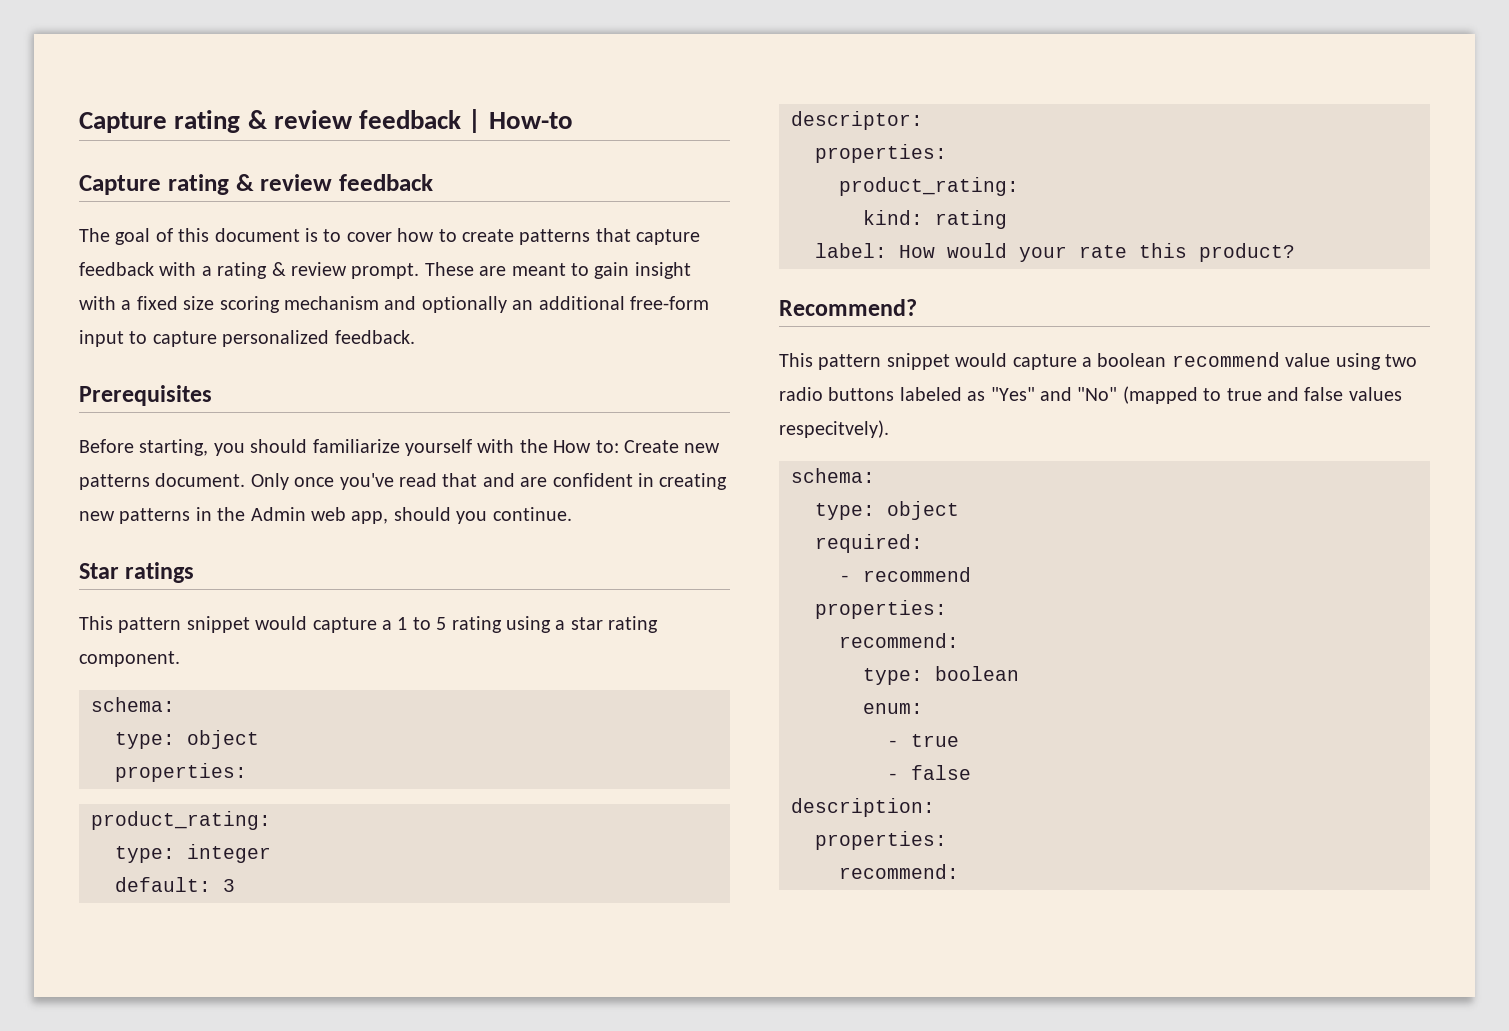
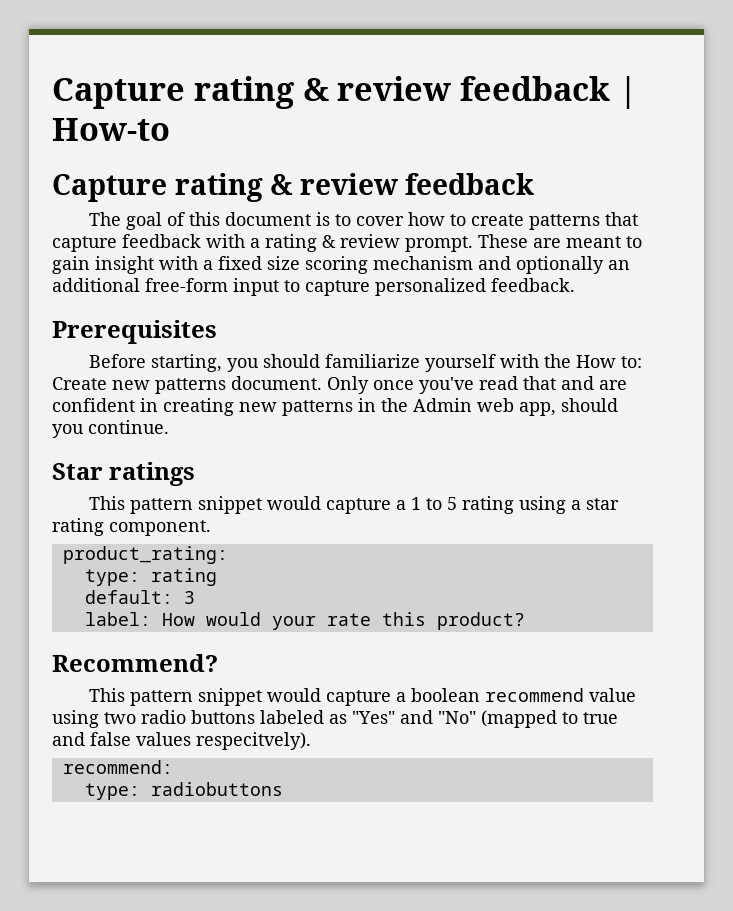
[91,697,175,712] [115,730,259,749] [115,763,247,782] // schema: // type: object // properties: -> (211, 528) none
[187,844,271,863] integer -> [150,568,217,586] rating
[791,111,923,130] [815,144,947,163] [839,177,1019,196] [863,210,1007,229] // descriptor: // properties: // product_rating: // kind: rating -> (195, 597) none
[791,468,875,483] [815,501,959,520] [815,534,923,553] [839,567,971,582] [815,600,947,619] [839,633,959,648] [863,666,1019,685] [863,703,923,714] [887,734,959,747] [887,765,971,780] [791,798,935,817] [815,831,947,850] [839,864,959,879] schema: // type: object // required: // - recommend // properties: // recommend: // type: boolean // enum: // - true // - false // description: // properties: // recommend: -> [62,760,173,774] [84,782,283,800] recommend: // type: radiobuttons

